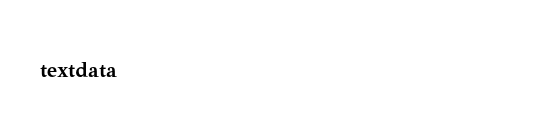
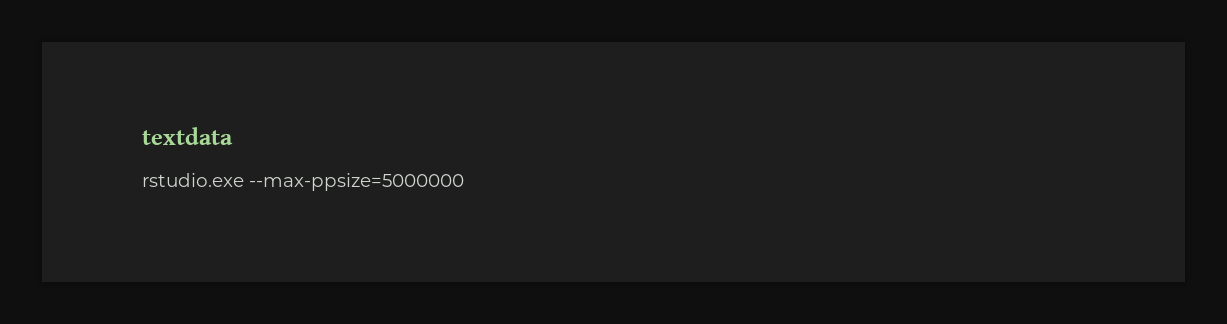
(117, 70) none -> [142,173,464,191] // rstudio.exe --max-ppsize=5000000

